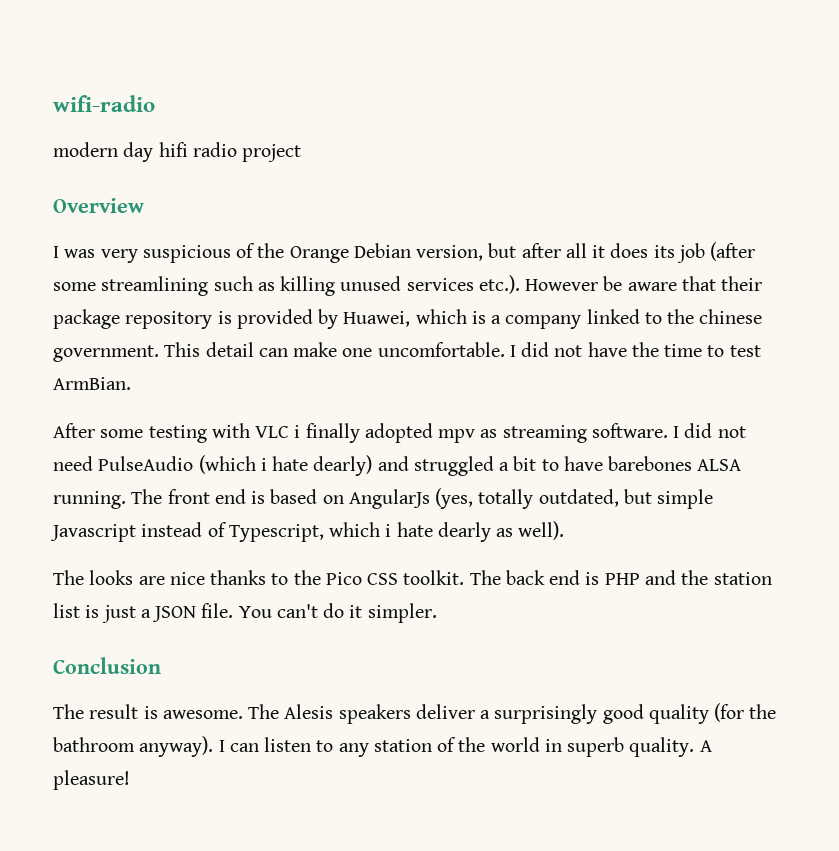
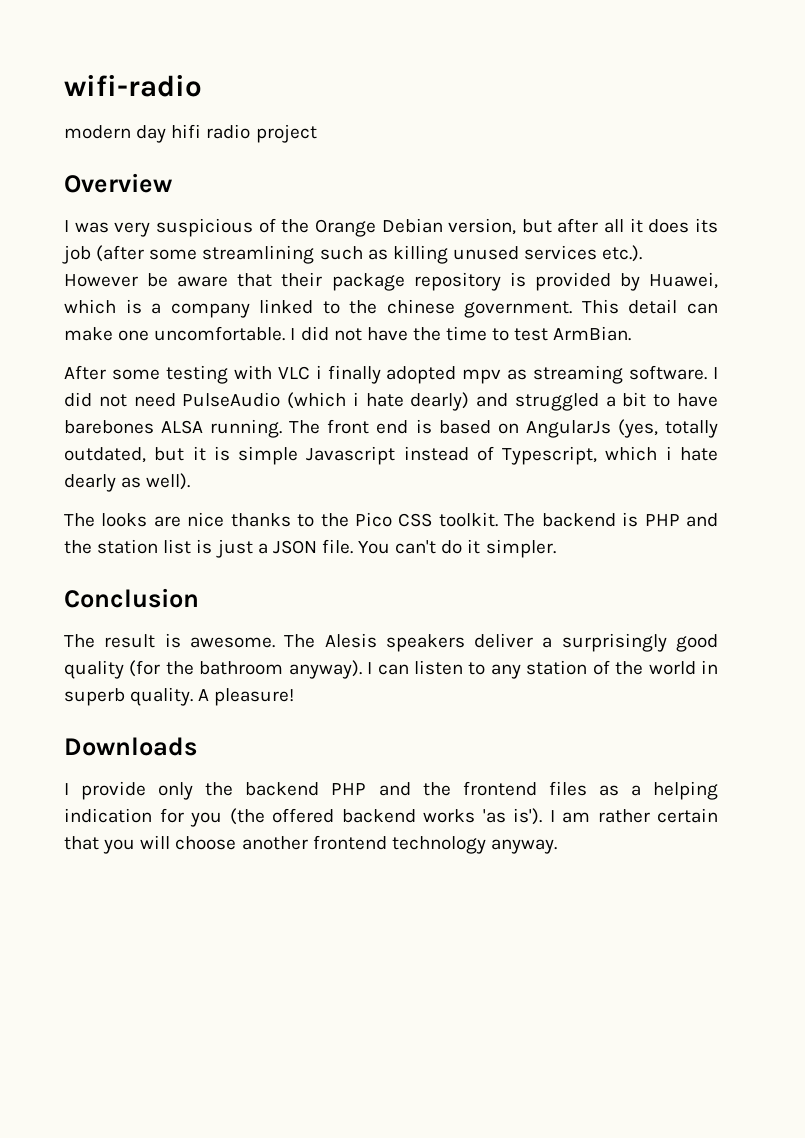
(652, 496) none -> [192,446,230,461] it is
[505,570,581,585] back end -> [541,513,616,527] backend
(130, 780) none -> [64,737,197,756] [64,781,719,800] [64,808,718,827] [64,835,557,854] // Downloads // I provide only the backend PHP and the frontend files as a helping indication for you (the offered backend works 'as is'). I am rather certain that you will choose another frontend technology anyway.

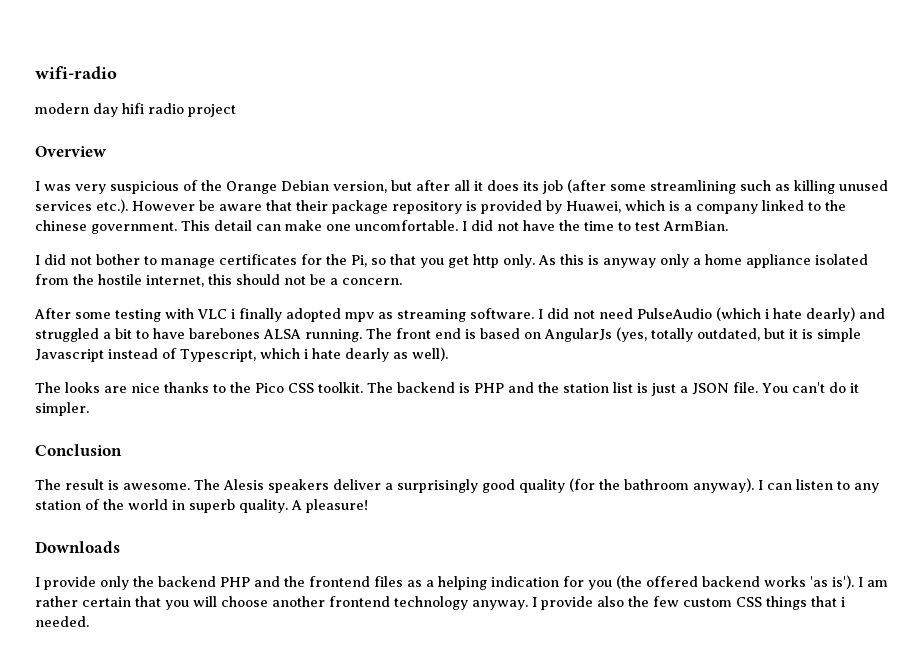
(632, 333) none -> [35,254,868,268] [35,274,402,287] // I did not bother to manage certificates for the Pi, so that you get http only. As this is anyway only a home appliance isolated from the hostile internet, this should not be a concern.
(557, 846) none -> [532,596,845,610] [35,616,89,627] I provide also the few custom CSS things that i needed.

